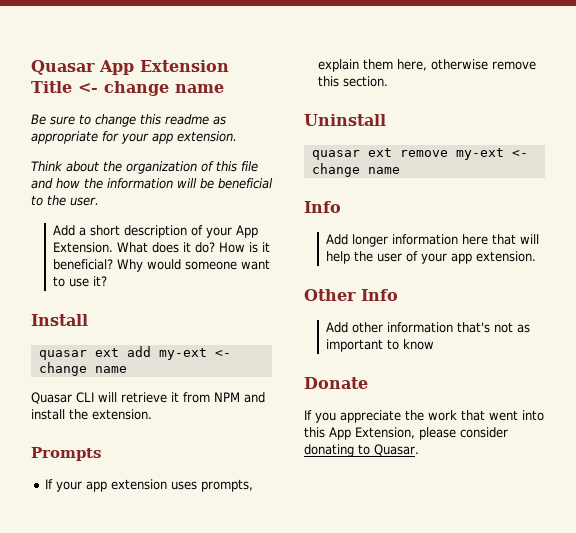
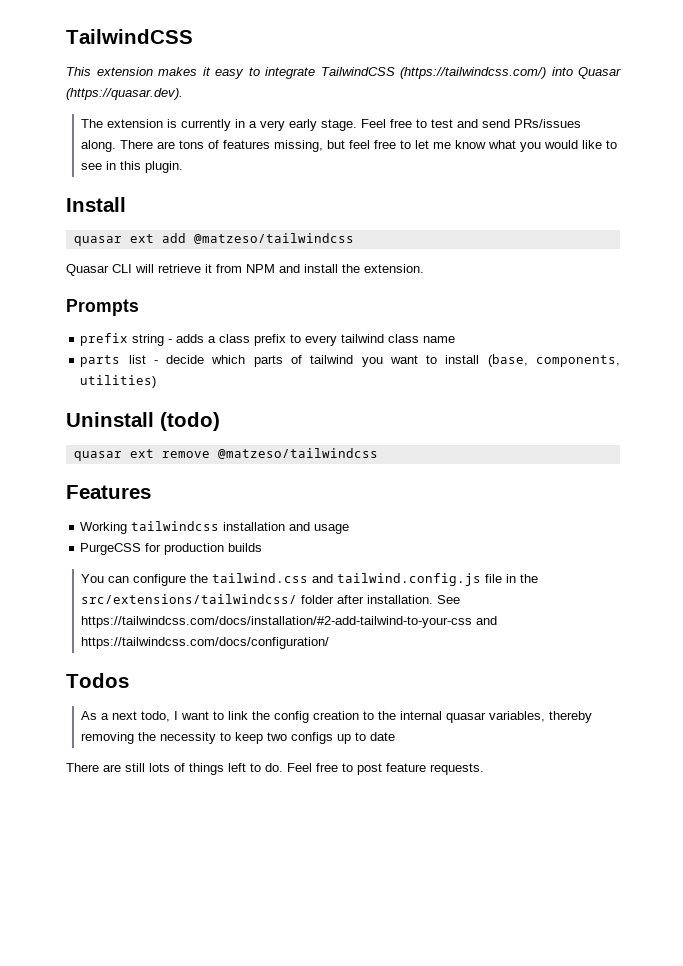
[31,60,229,75] [31,81,224,96] [31,114,226,127] [31,131,237,144] [31,161,258,174] [31,178,273,189] [31,195,99,206] [52,225,258,238] [52,242,270,253] [52,259,270,272] [52,276,107,287] Quasar App Extension Title <- change name // Be sure to change this readme as appropriate for your app extension. // Think about the organization of this file and how the information will be beneficial to the user. // Add a short description of your App Extension. What does it do? How is it beneficial? Why would someone want to use it? -> [66,29,193,44] [66,67,621,79] [66,88,183,100] [81,119,582,131] [81,140,618,152] [81,161,184,173] TailwindCSS // This extension makes it easy to integrate TailwindCSS (https://tailwindcss.com/) into Quasar (https://quasar.dev). // The extension is currently in a very early stage. Feel free to test and send PRs/issues along. There are tons of features missing, but feel free to let me know what you would like to see in this plugin.
[158,348,231,360] [38,362,127,376] my-ext <- change name -> [193,233,354,244] @matzeso/tailwindcss
[44,479,253,492] [317,59,536,72] [317,76,388,87] If your app extension uses prompts, explain them here, otherwise remove this section. -> [80,333,456,346] [80,354,621,367] [80,375,157,388] prefix string - adds a class prefix to every tailwind class name // parts list - decide which parts of tailwind you want to install (base, components, utilities)
(386, 120) none -> [160,412,220,431] (todo)
[455,148,528,160] [311,163,400,177] [304,201,341,213] [325,234,539,247] [325,251,536,264] [304,289,398,301] [325,322,530,333] [325,339,434,352] [304,377,368,389] [304,410,544,423] [304,427,508,440] [304,444,419,457] my-ext <- change name // Info // Add longer information here that will help the user of your app extension. // Other Info // Add other information that's not as important to know // Donate // If you appreciate the work that went into this App Extension, please consider donating to Quasar. -> [217,448,378,459] [66,485,151,499] [80,521,350,534] [80,543,263,555] [81,573,539,586] [81,594,461,604] [81,616,498,628] [81,637,330,649] [66,673,129,688] [81,711,593,723] [81,732,396,744] [66,763,484,775] @matzeso/tailwindcss // Features // Working tailwindcss installation and usage // PurgeCSS for production builds // You can configure the tailwind.css and tailwind.config.js file in the src/extensions/tailwindcss/ folder after installation. See https://tailwindcss.com/docs/installation/#2-add-tailwind-to-your-css and https://tailwindcss.com/docs/configuration/ // Todos // As a next todo, I want to link the config creation to the internal quasar variables, thereby removing the necessity to keep two configs up to date // There are still lots of things left to do. Feel free to post feature requests.

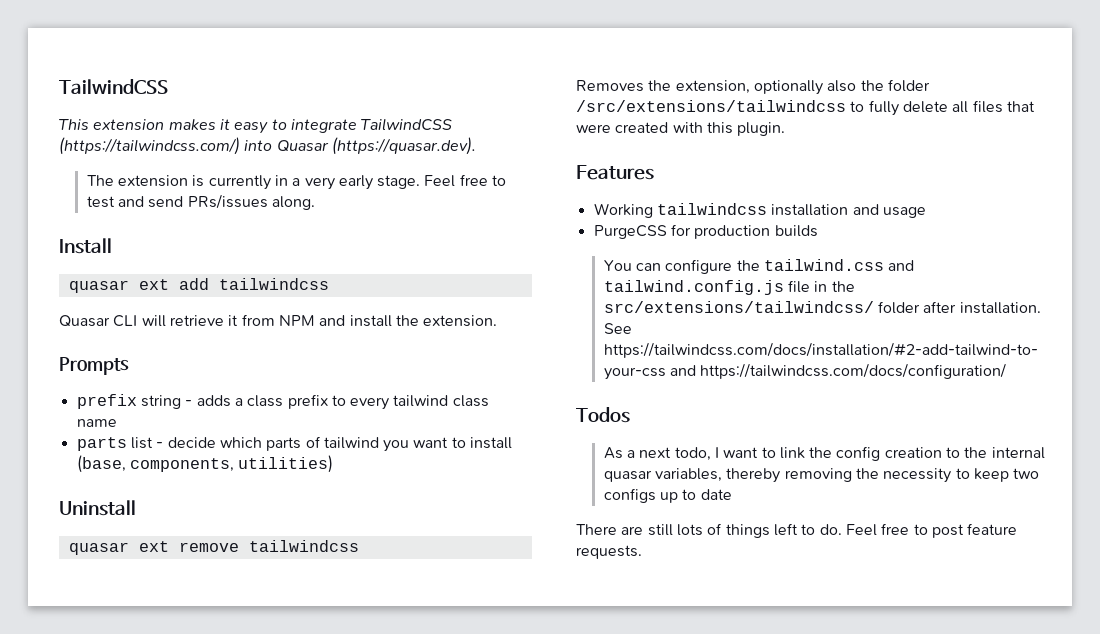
[120,140,618,152] [81,161,184,173] There are tons of features missing, but feel free to let me know what you would like to see in this plugin. -> (315, 203) none
[193,233,354,244] @matzeso/tailwindcss -> [218,278,329,290] tailwindcss
[160,412,220,431] (todo) -> (136, 508) none
[217,448,378,459] @matzeso/tailwindcss -> [248,540,359,552] [576,79,930,95] [576,100,1035,116] [576,122,786,136] tailwindcss // Removes the extension, optionally also the folder /src/extensions/tailwindcss to fully delete all files that were created with this plugin.

